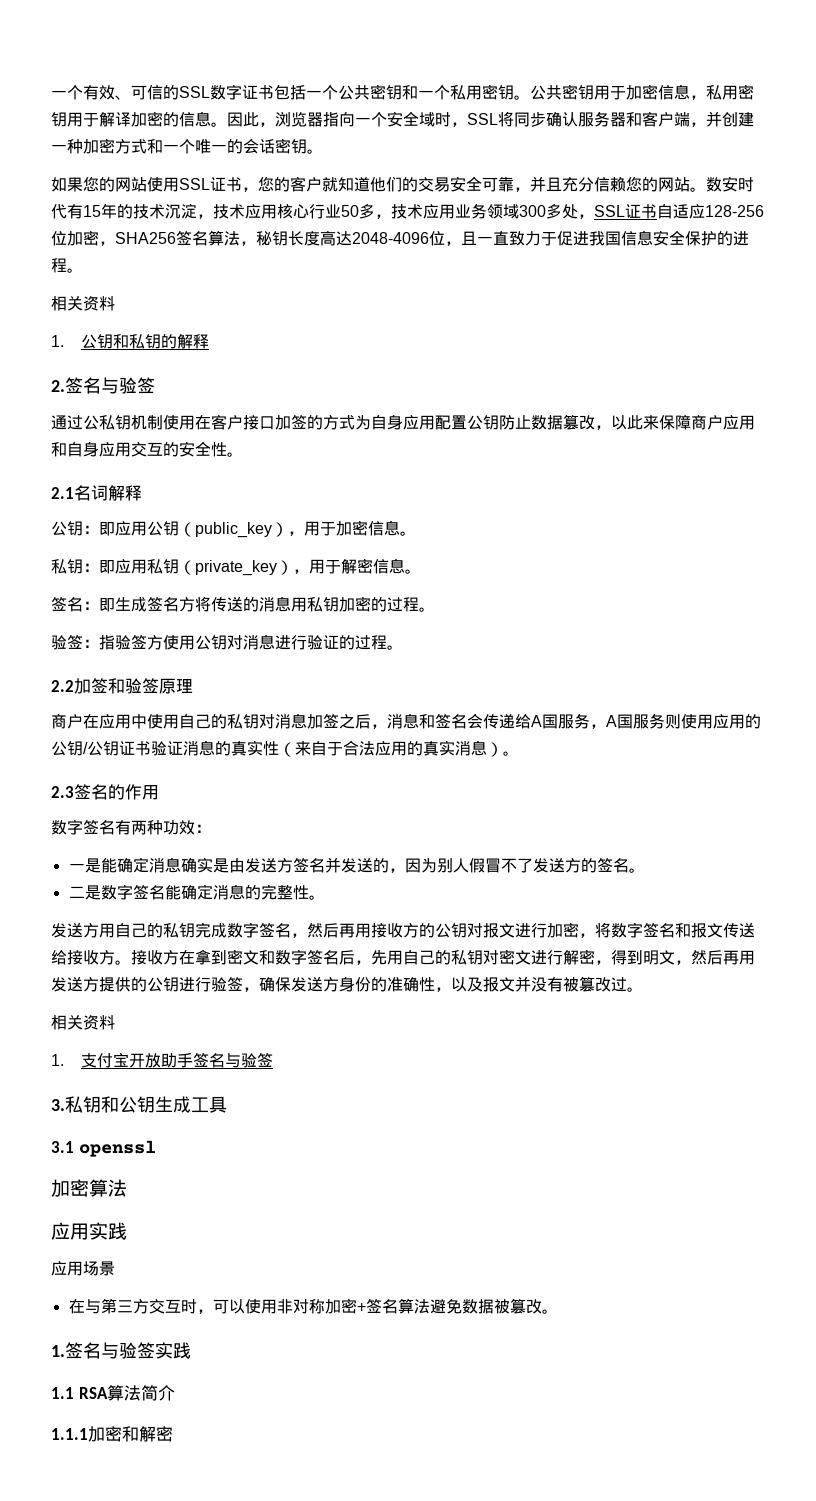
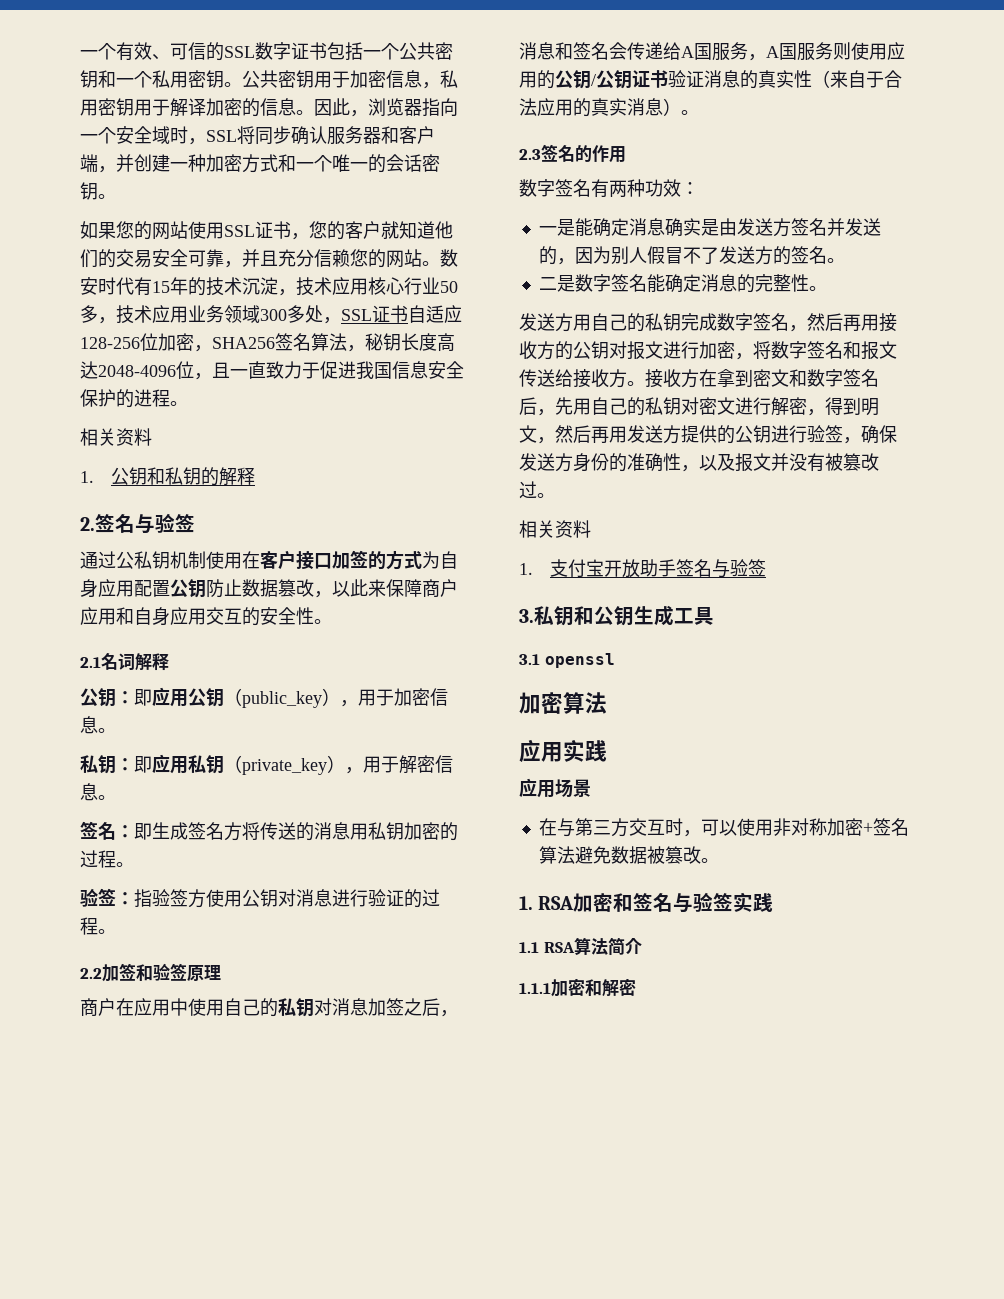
(65, 1351) none -> [538,893,634,912] RSA加密和

